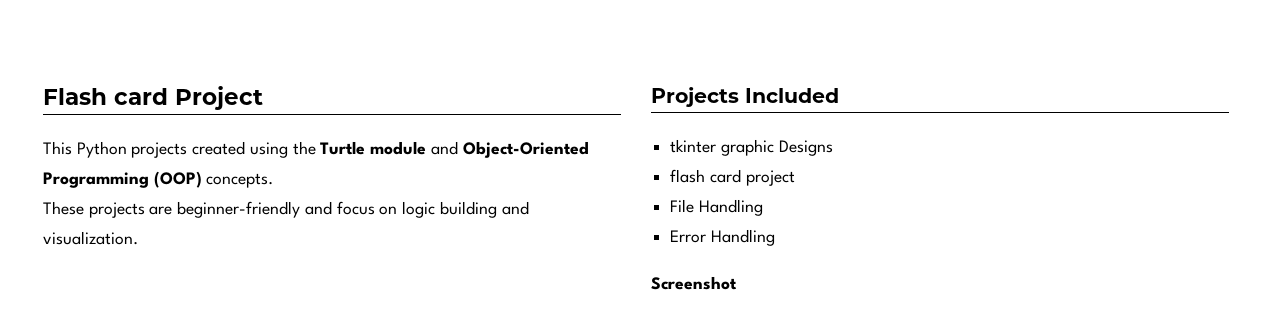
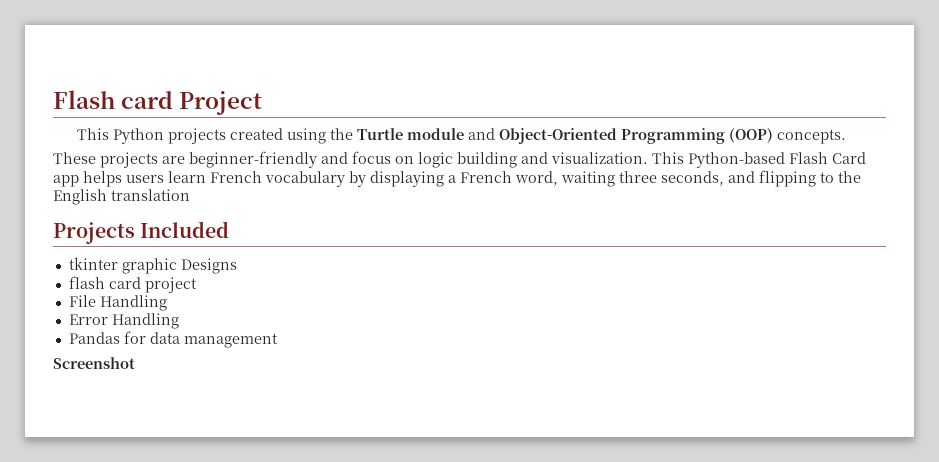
(138, 238) none -> [652,152,866,168] [53,170,861,187] [53,189,190,205] This Python-based Flash Card app helps users learn French vocabulary by displaying a French word, waiting three seconds, and flipping to the English translation
(775, 237) none -> [68,331,278,348] // Pandas for data management

